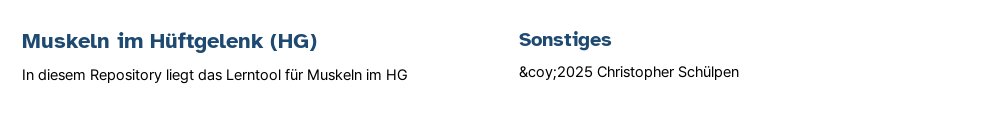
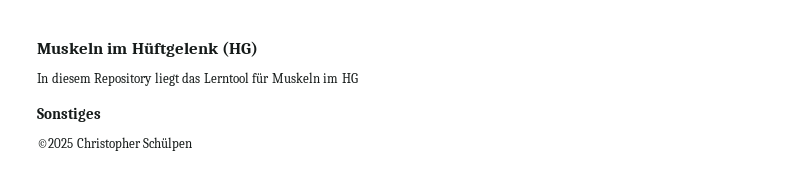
[519,66,593,81] &coy;2025 -> [37,138,73,148] ©2025

